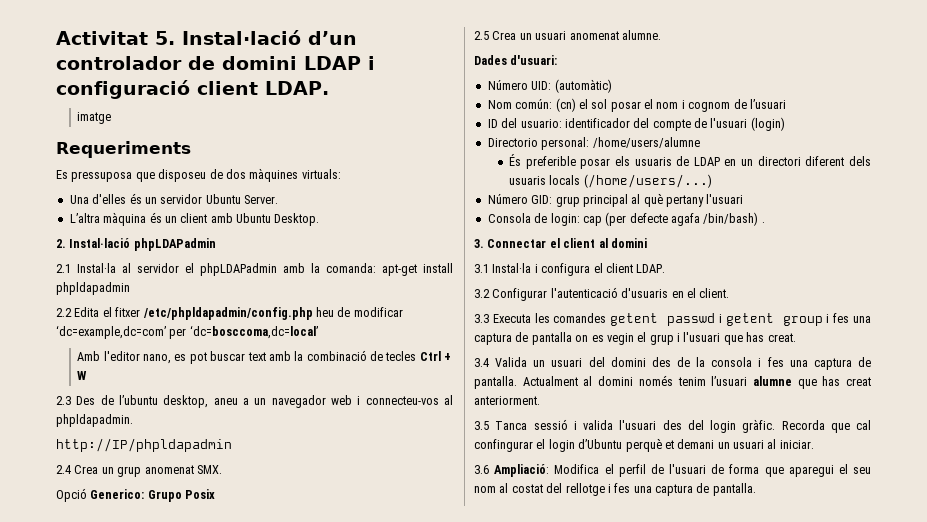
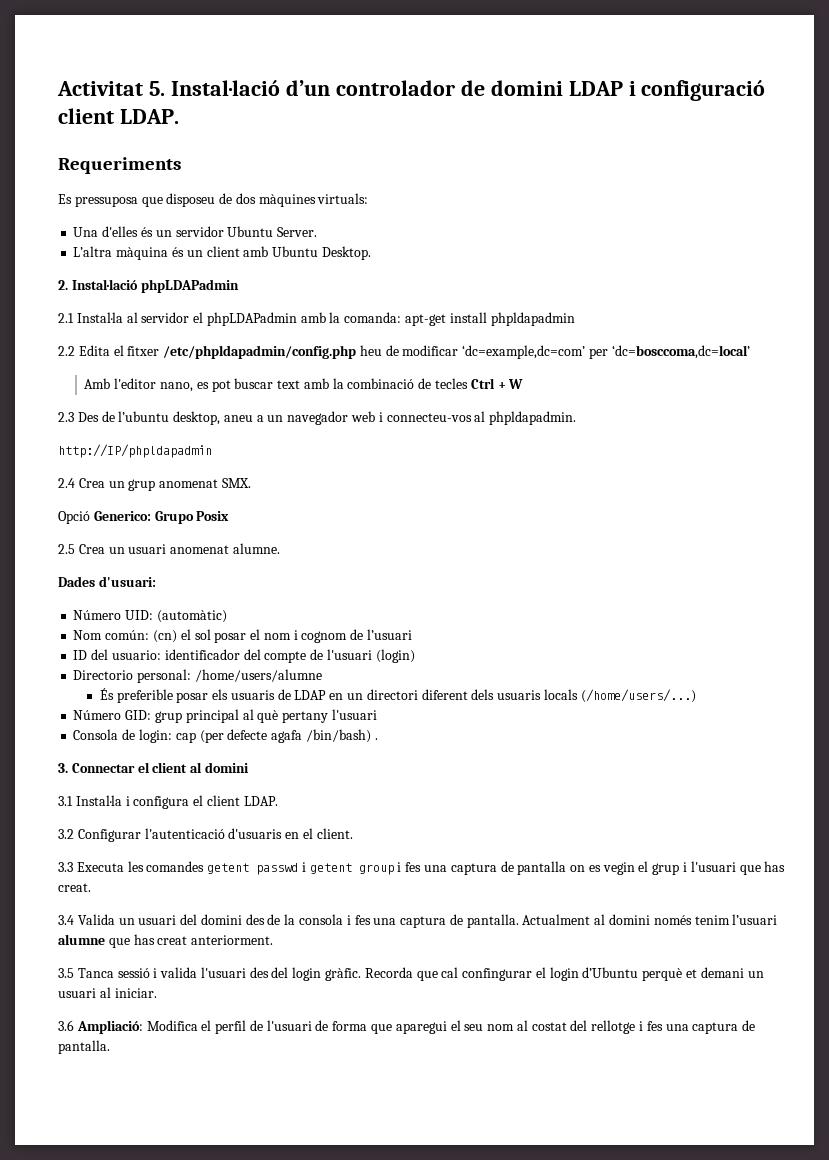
[77,112,112,124] // imatge -> (179, 116) none

